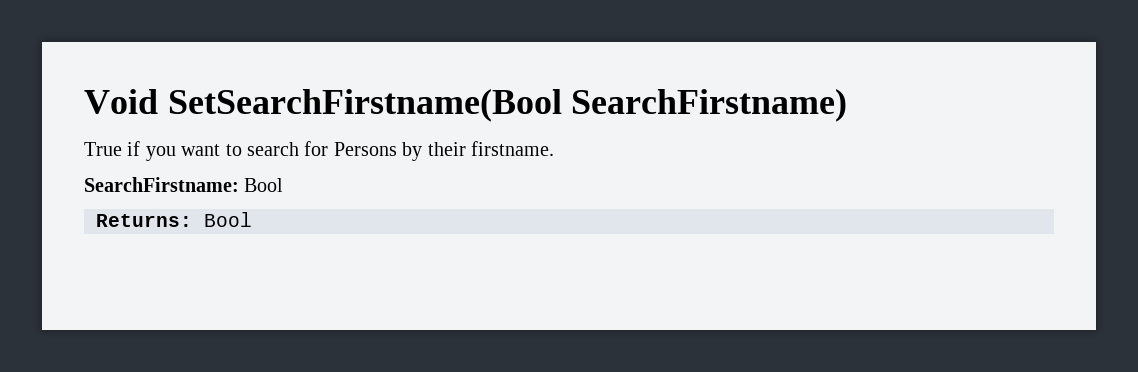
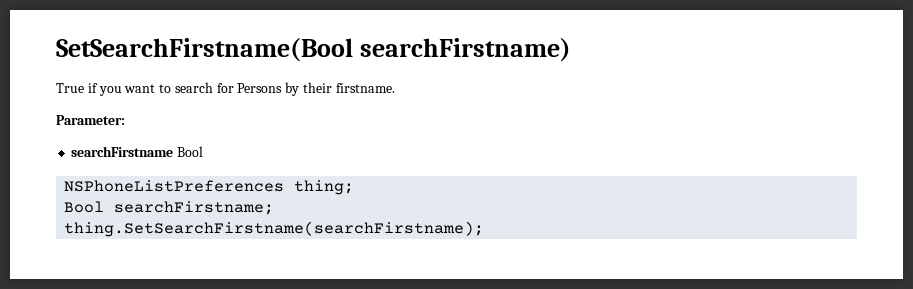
[84,89,848,122] Void SetSearchFirstname(Bool SearchFirstname) -> [56,38,571,62] SetSearchFirstname(Bool searchFirstname)
[84,177,239,192] SearchFirstname: -> [56,115,125,125] [71,146,174,157] Parameter: // searchFirstname
[96,212,252,227] Returns: Bool -> [64,180,355,195] [64,201,275,215] [64,221,485,237] NSPhoneListPreferences thing; // Bool searchFirstname; // thing.SetSearchFirstname(searchFirstname);

